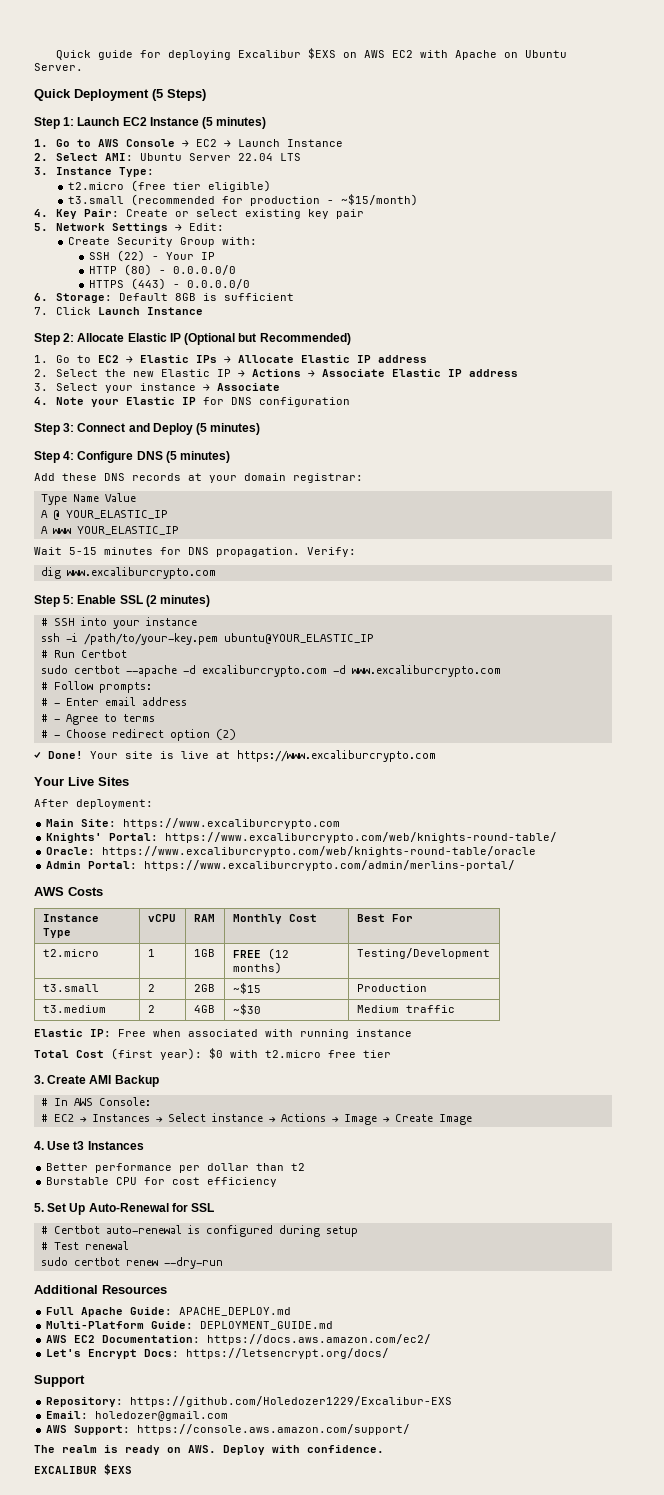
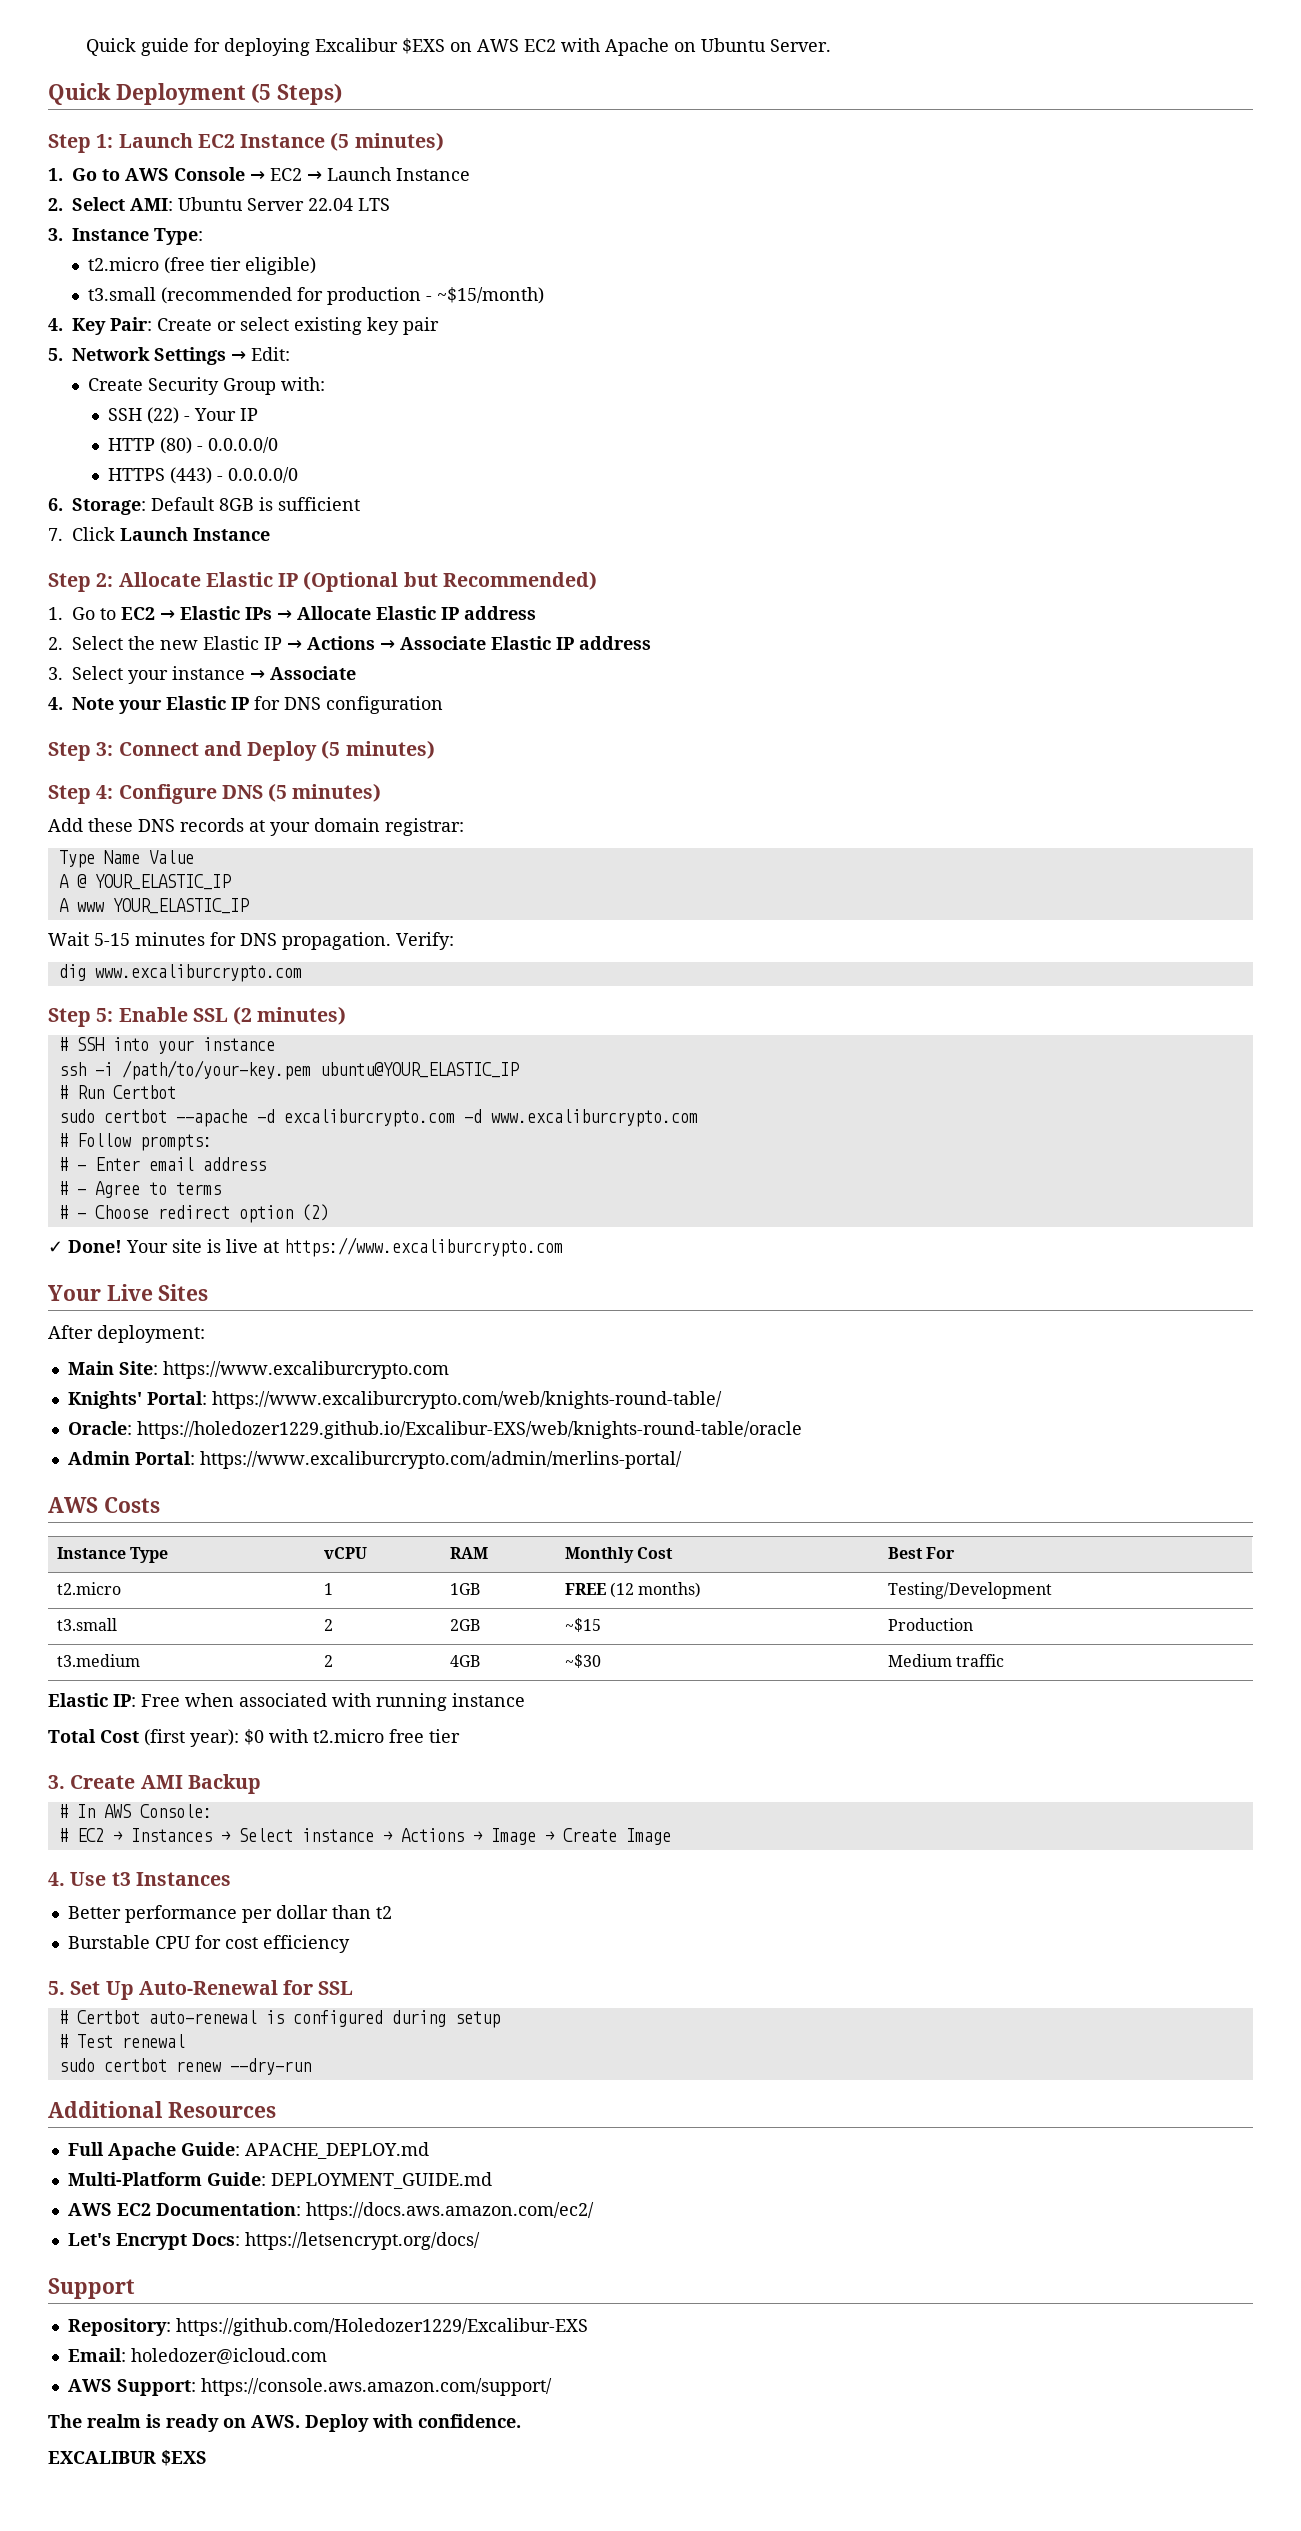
[102,846,537,857] https://www.excaliburcrypto.com/web/knights-round-table/oracle -> [136,1421,802,1439] https://holedozer1229.github.io/Excalibur-EXS/web/knights-round-table/oracle
[95,1411,229,1421] holedozer@gmail.com -> [130,2348,327,2364] holedozer@icloud.com

